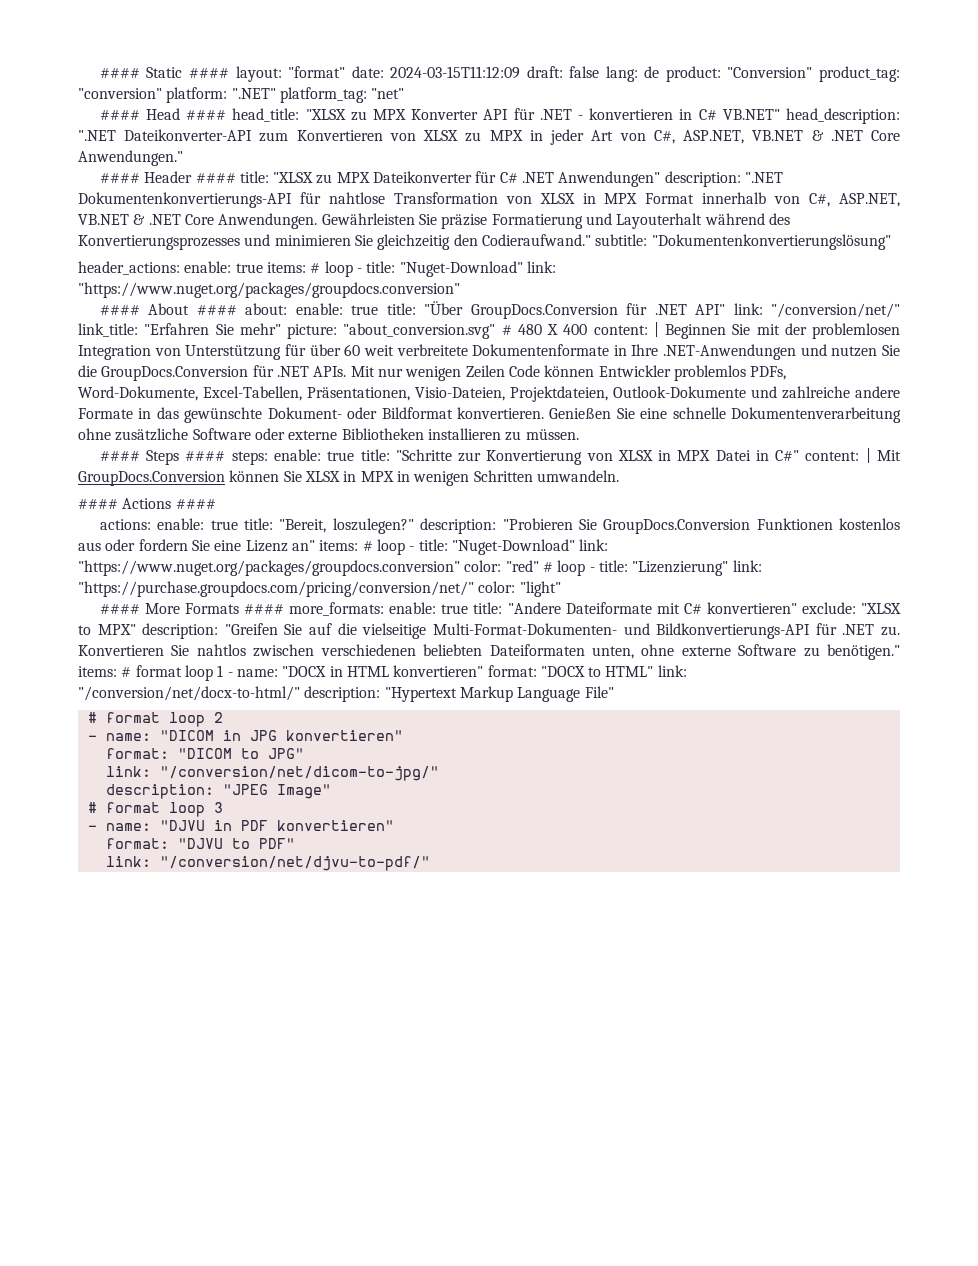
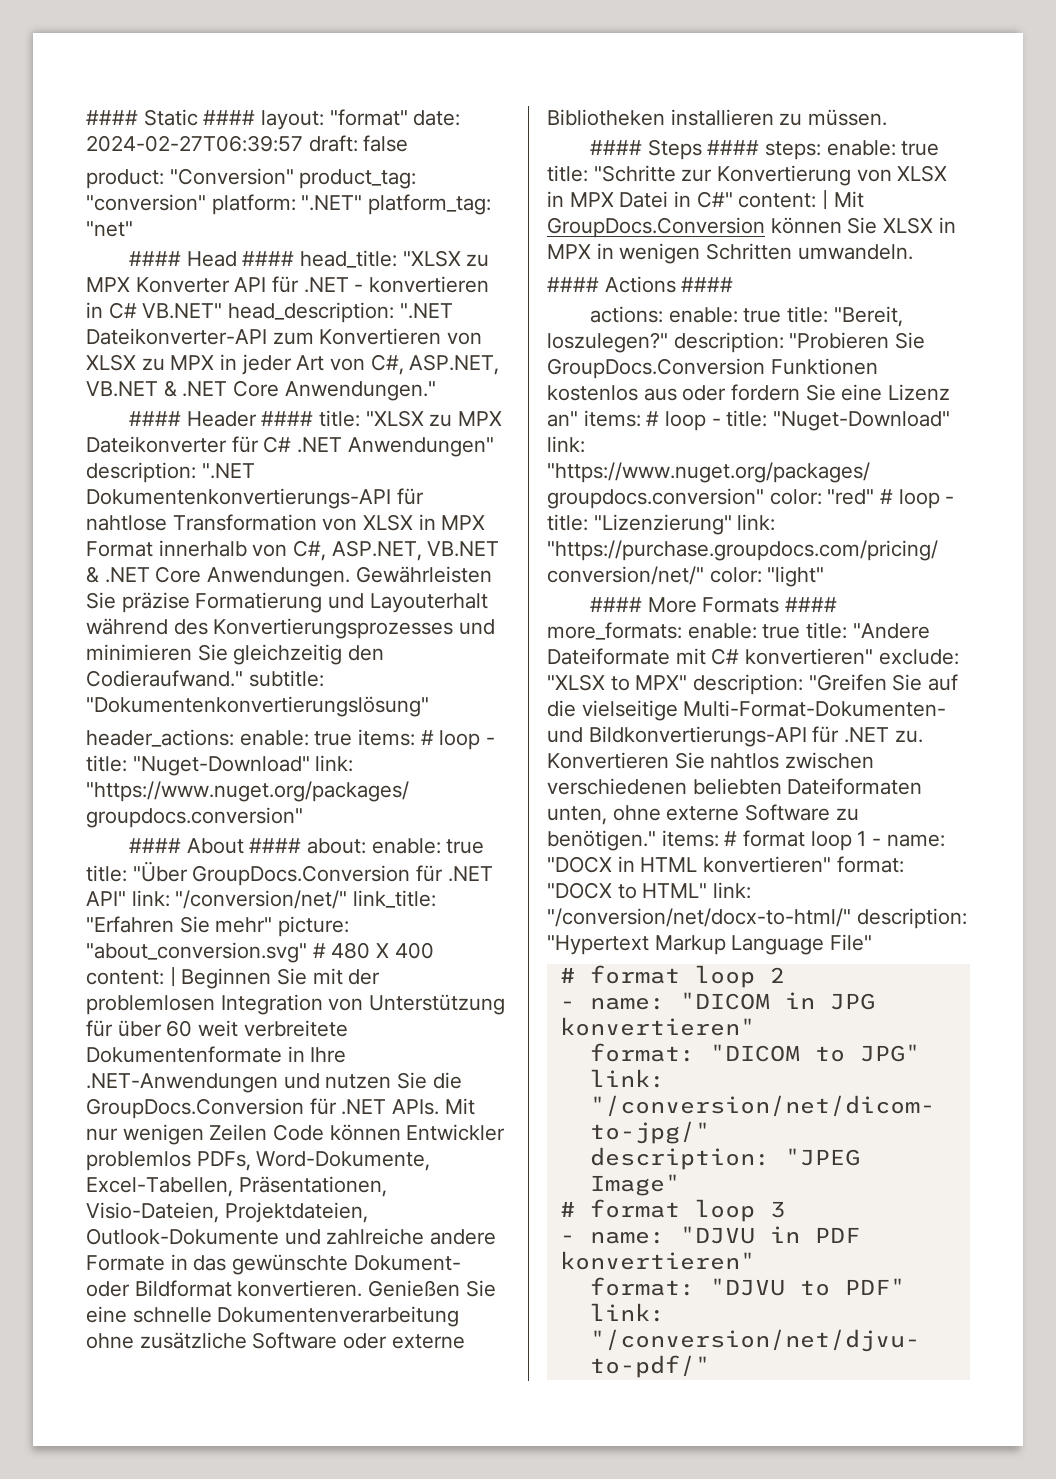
[390,66,521,79] 2024-03-15T11:12:09 -> [86,135,303,152] 2024-02-27T06:39:57
[605,66,660,82] lang: de -> (409, 143) //

